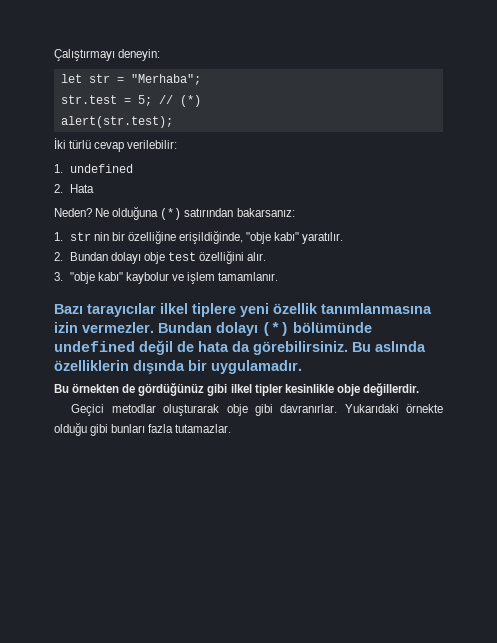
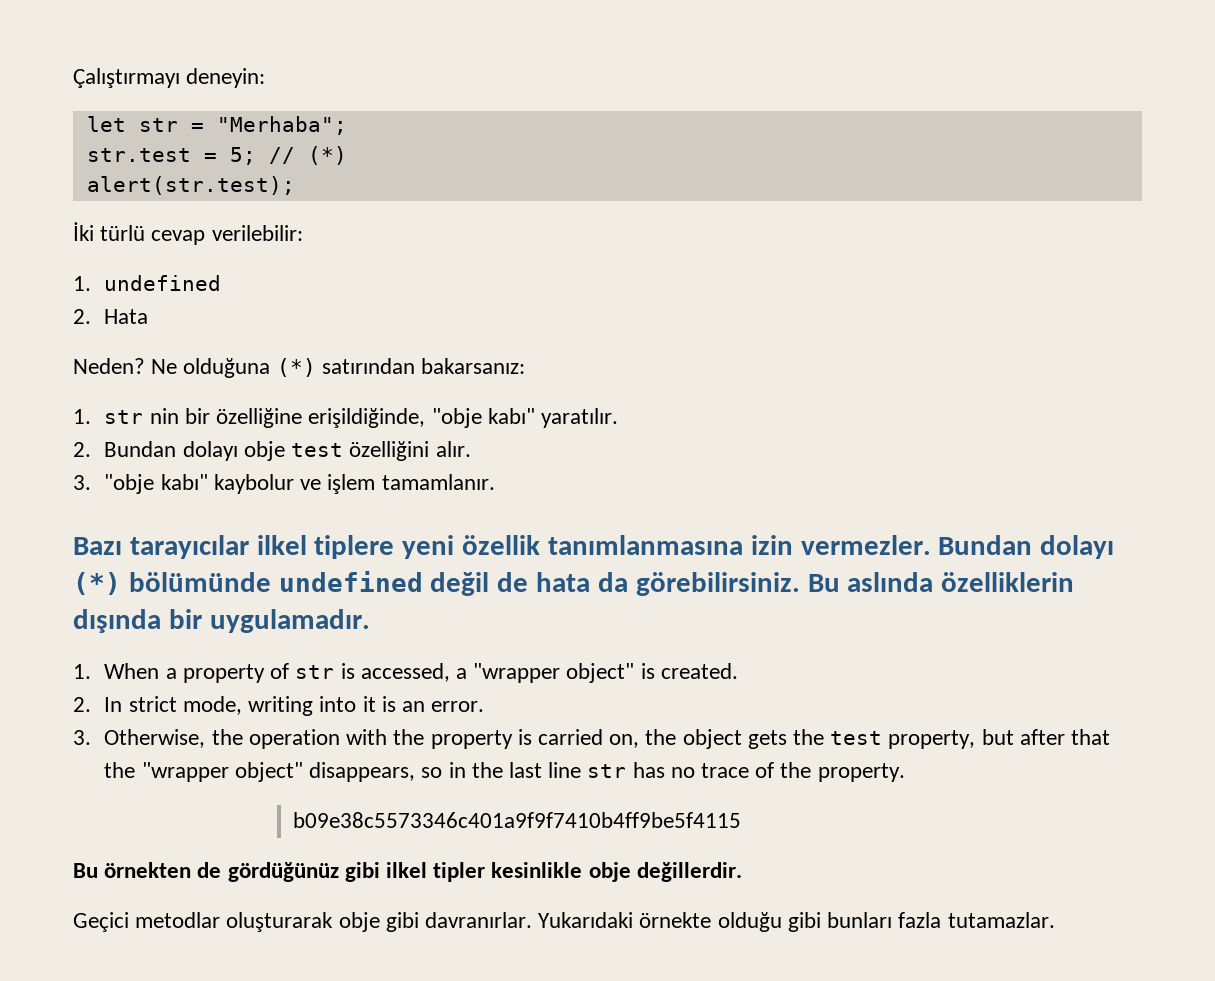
(302, 367) none -> [73,663,738,683] [73,696,485,716] [73,729,1111,749] [104,762,905,782] [293,812,742,828] // 1. When a property of str is accessed, a "wrapper object" is created. // 2. In strict mode, writing into it is an error. // 3. Otherwise, the operation with the property is carried on, the object gets the test property, but after that the "wrapper object" disappears, so in the last line str has no trace of the property. // b09e38c5573346c401a9f9f7410b4ff9be5f4115

